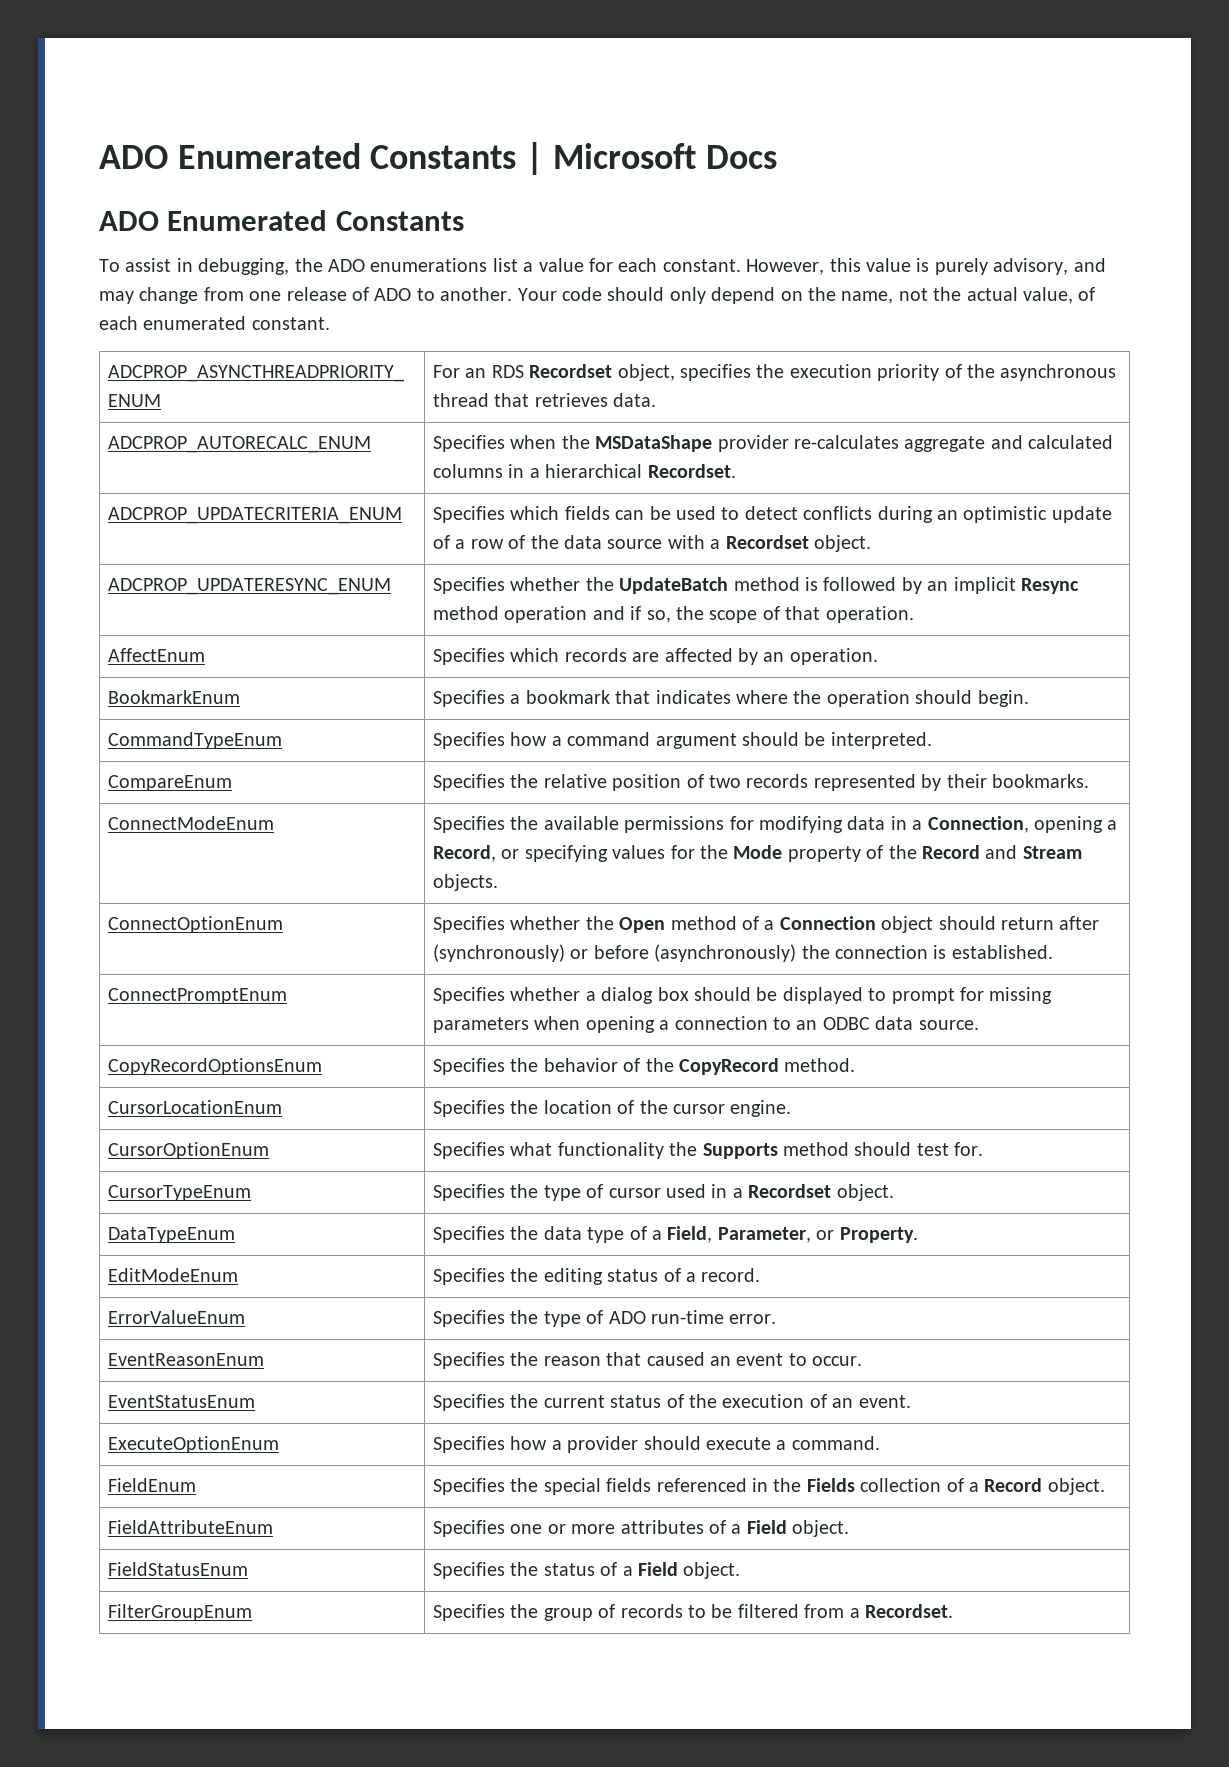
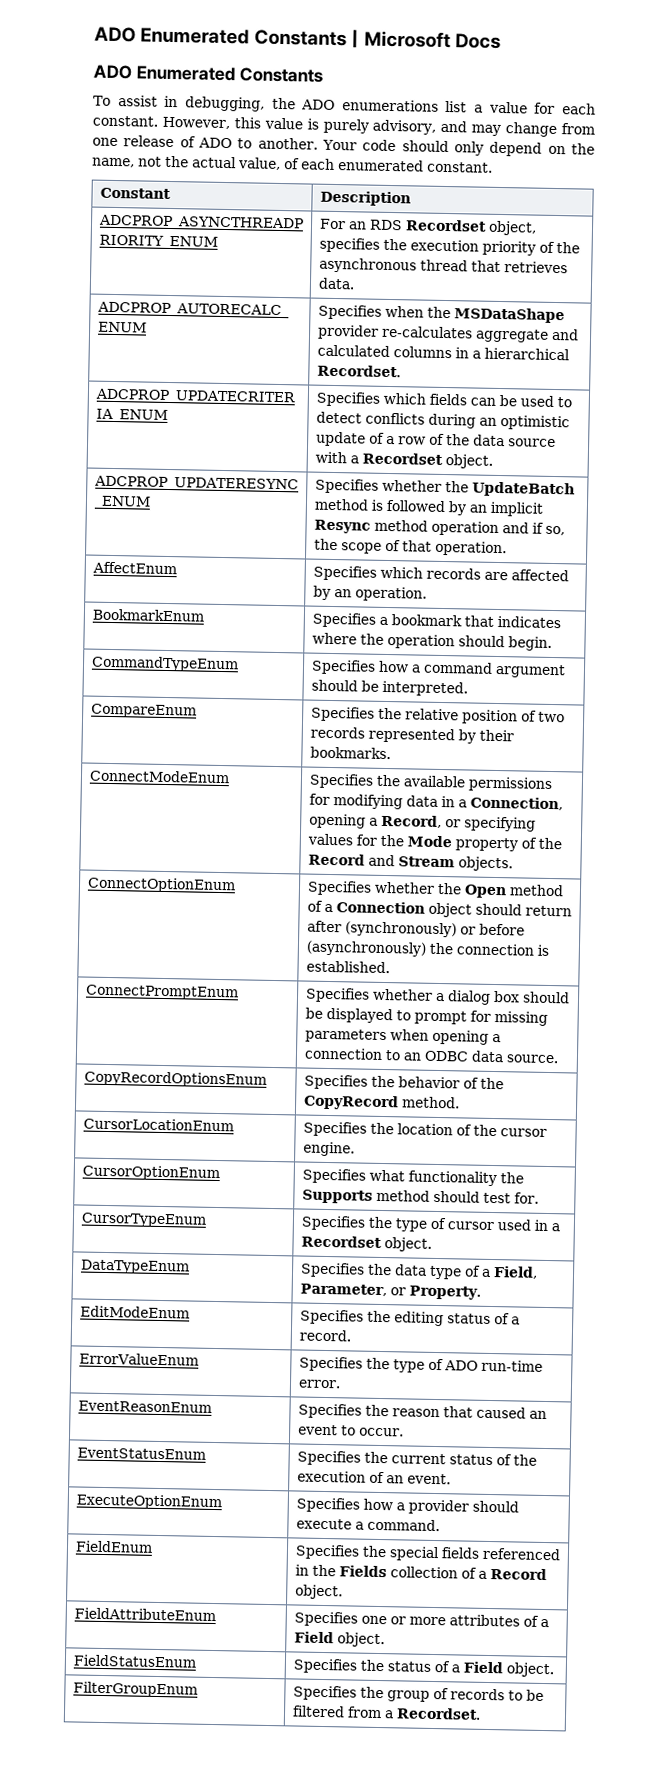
(330, 323) none -> [99,187,171,199] [319,190,411,207] // Constant | Description

